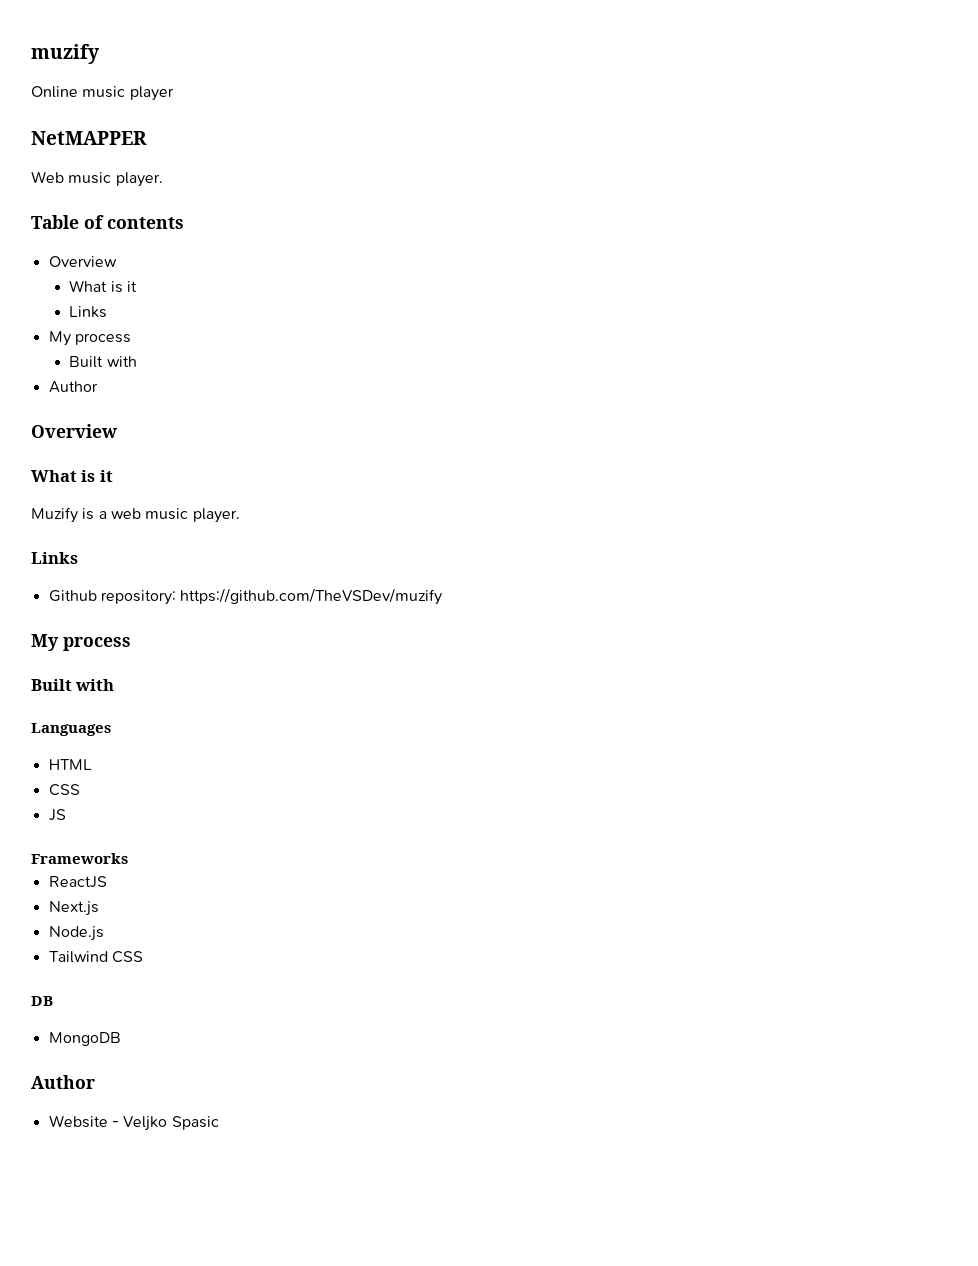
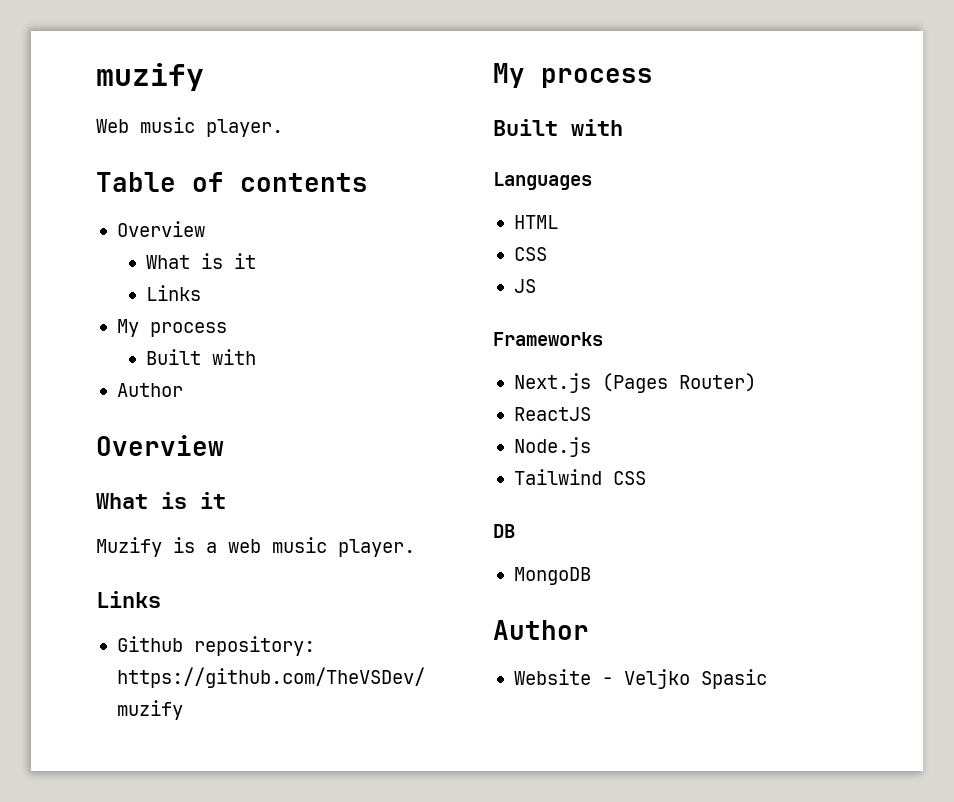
[31,86,174,101] [31,131,147,145] // Online music player // NetMAPPER -> (204, 77) none
(128, 858) none -> [513,373,756,393] // Next.js (Pages Router)
[48,901,99,916] // Next.js -> (591, 414) none

